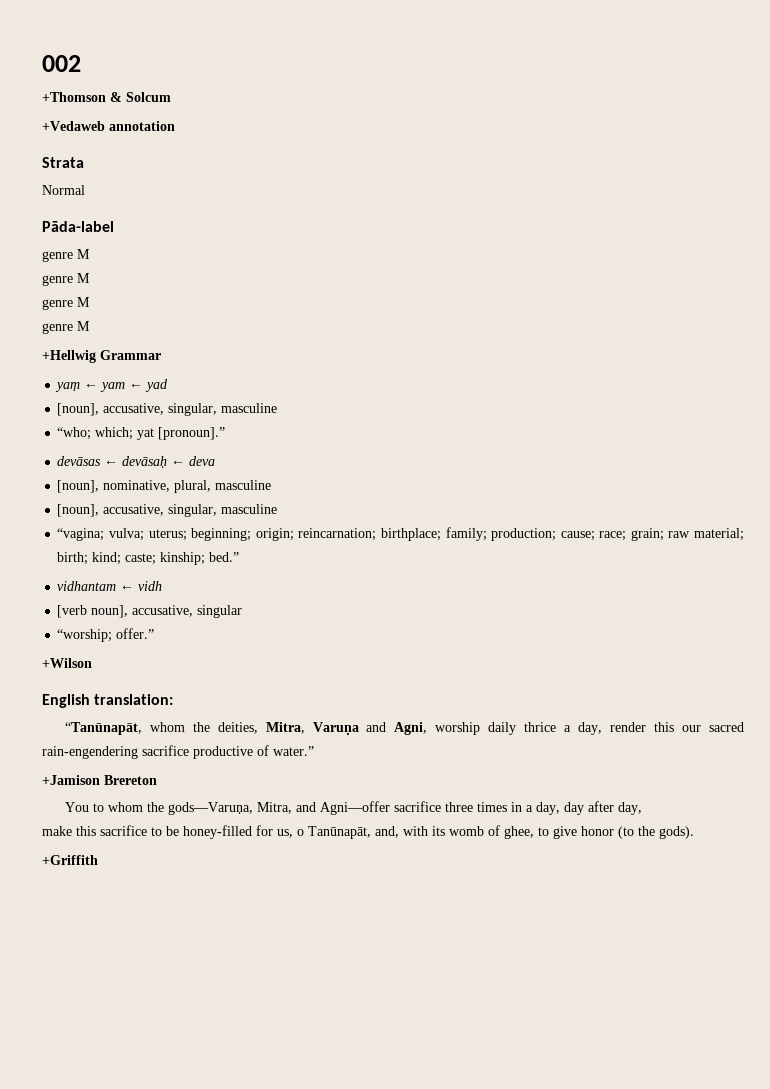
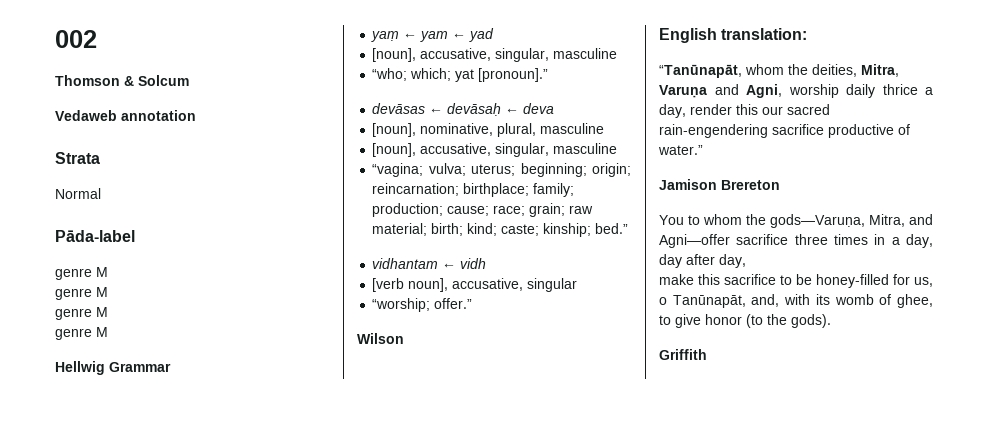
[42,92,106,102] +Thomson -> [55,75,120,86] Thomson
[42,121,105,131] +Vedaweb -> [55,110,117,121] Vedaweb
[42,350,96,363] +Hellwig -> [55,361,105,375] Hellwig
[42,658,92,668] +Wilson -> [357,333,404,344] Wilson
[42,775,100,785] +Jamison -> [659,179,717,190] Jamison
[42,855,98,865] +Griffith -> [659,349,707,360] Griffith

